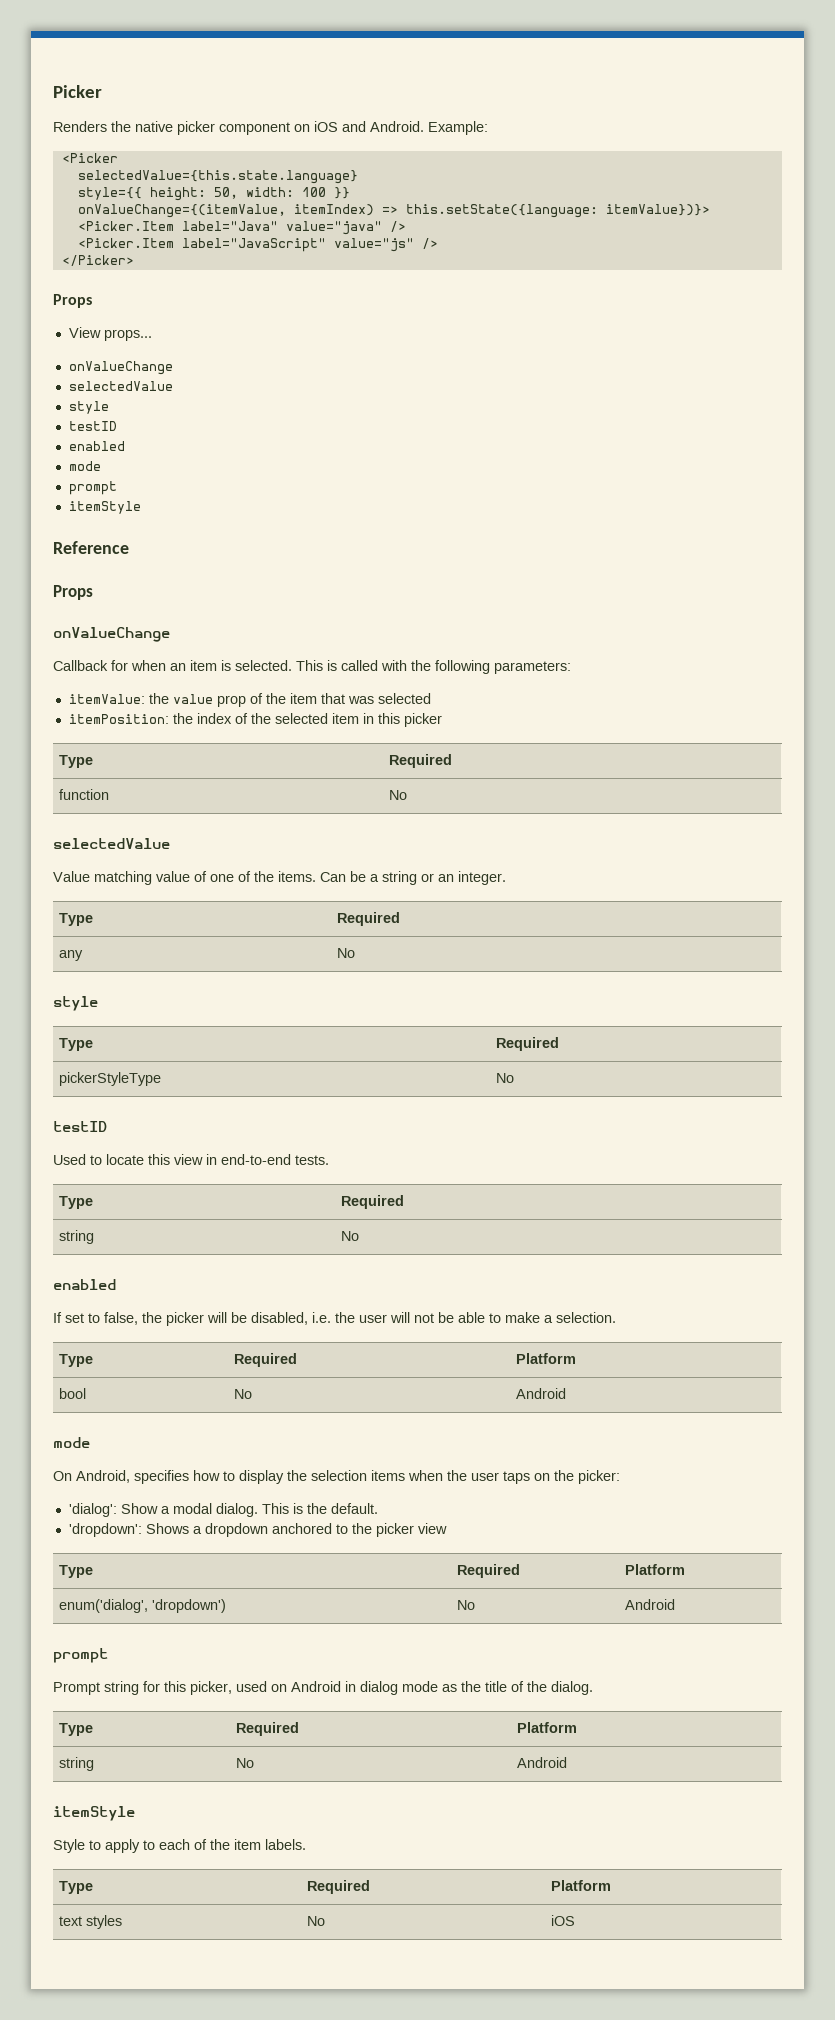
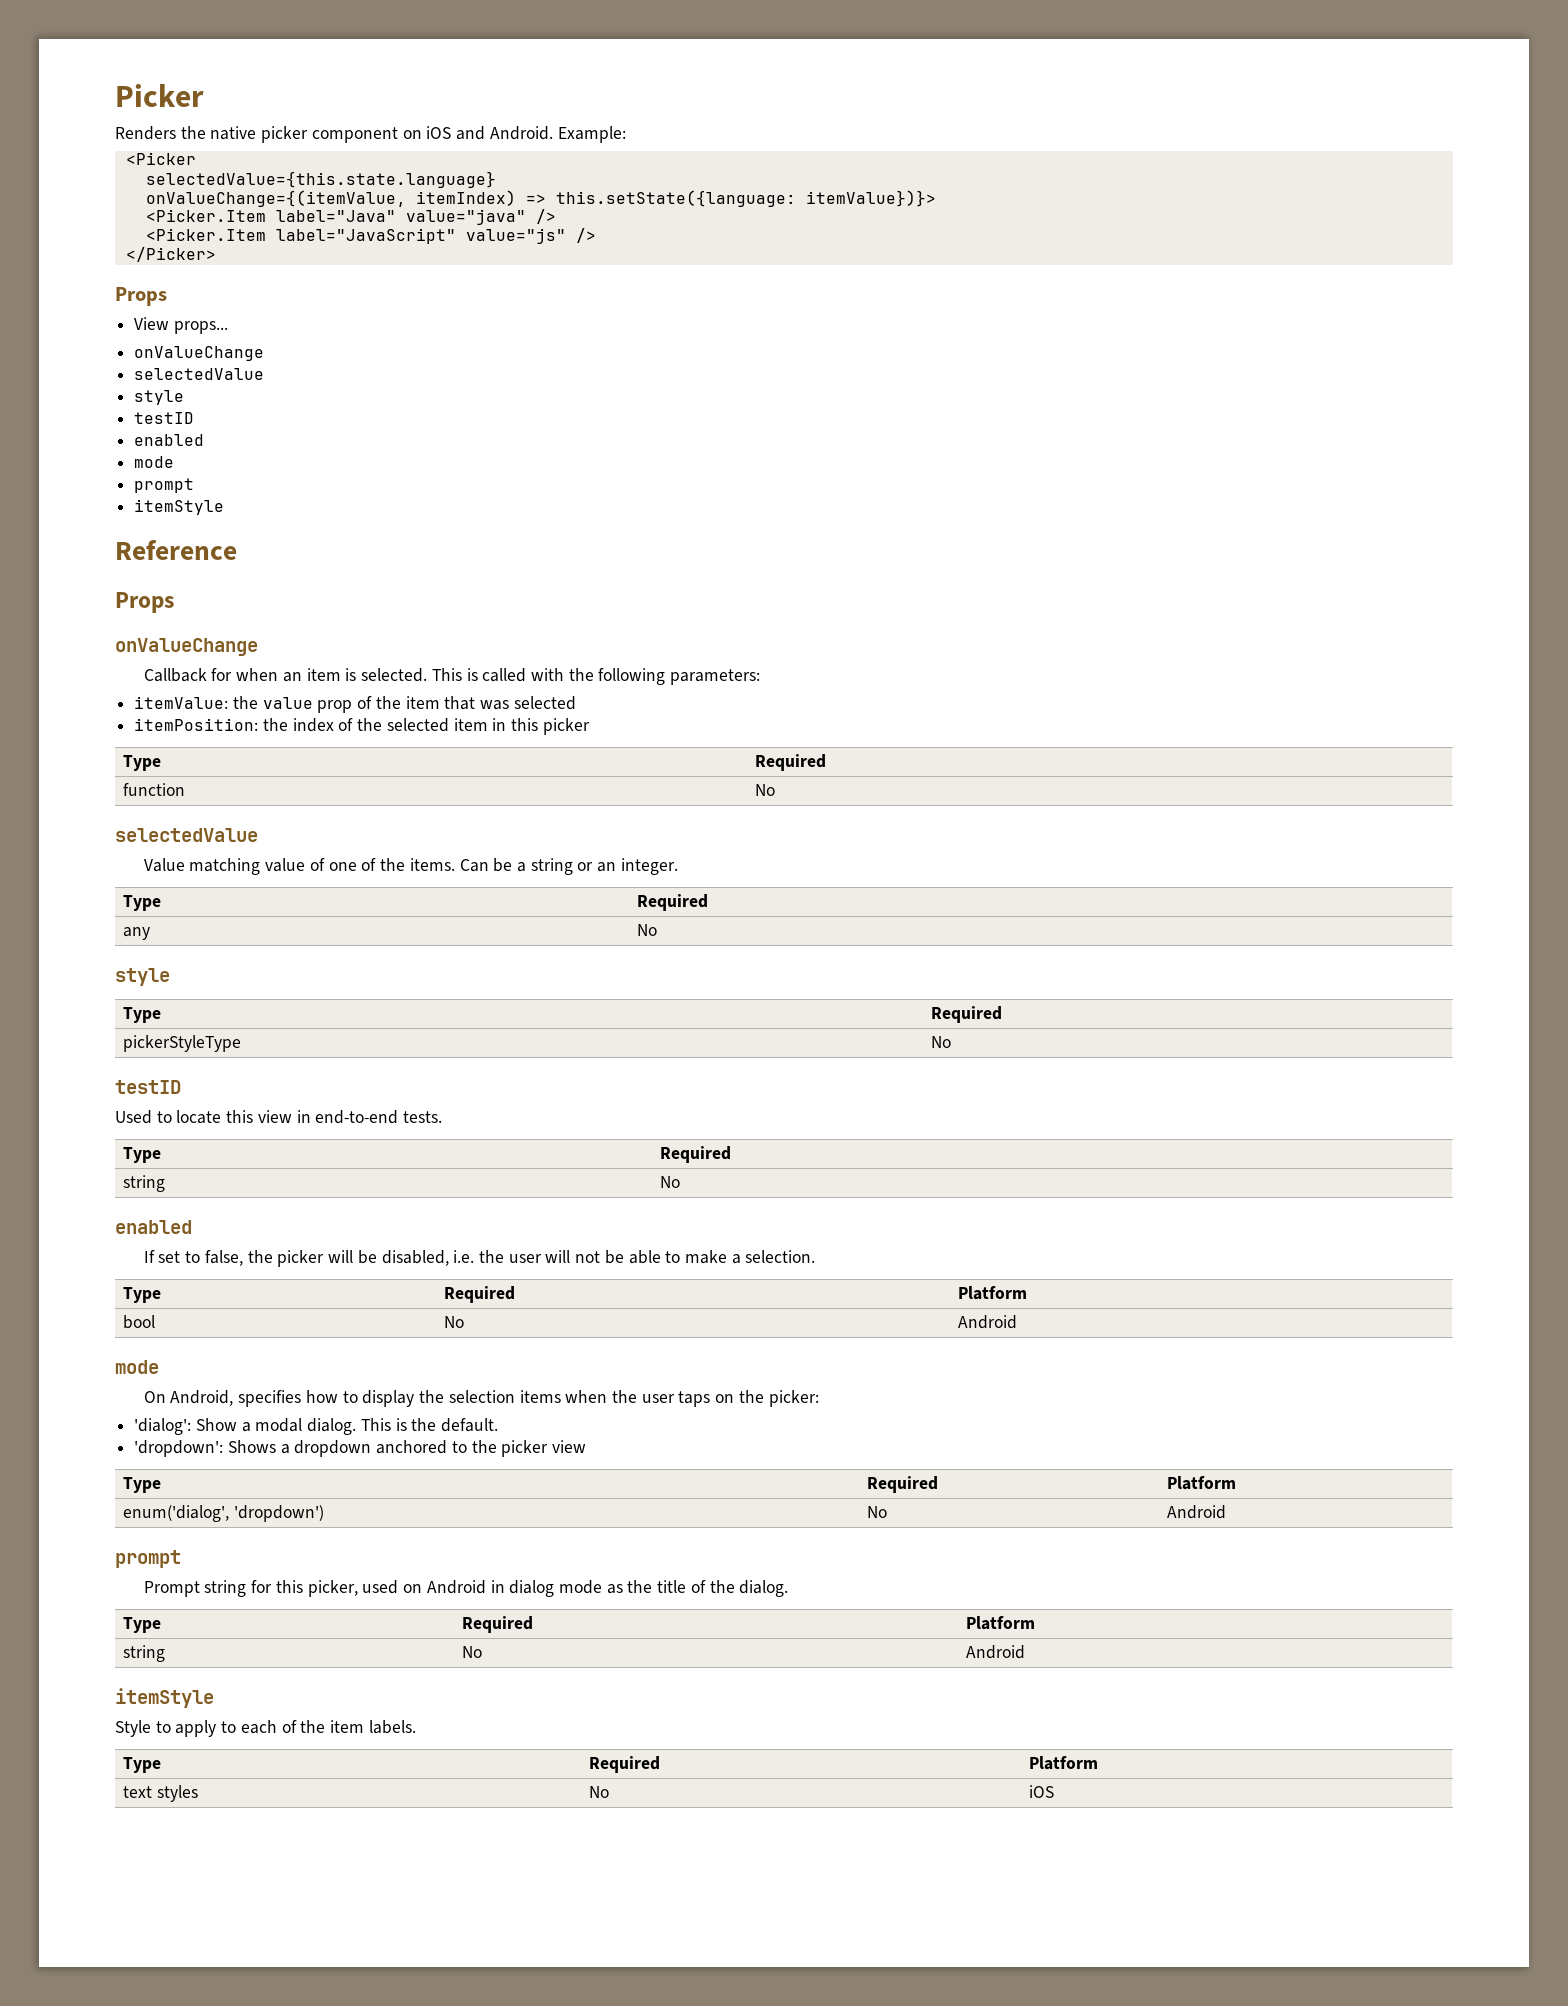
[77,187,350,201] // style={{ height: 50, width: 100 }} -> (496, 179) none

